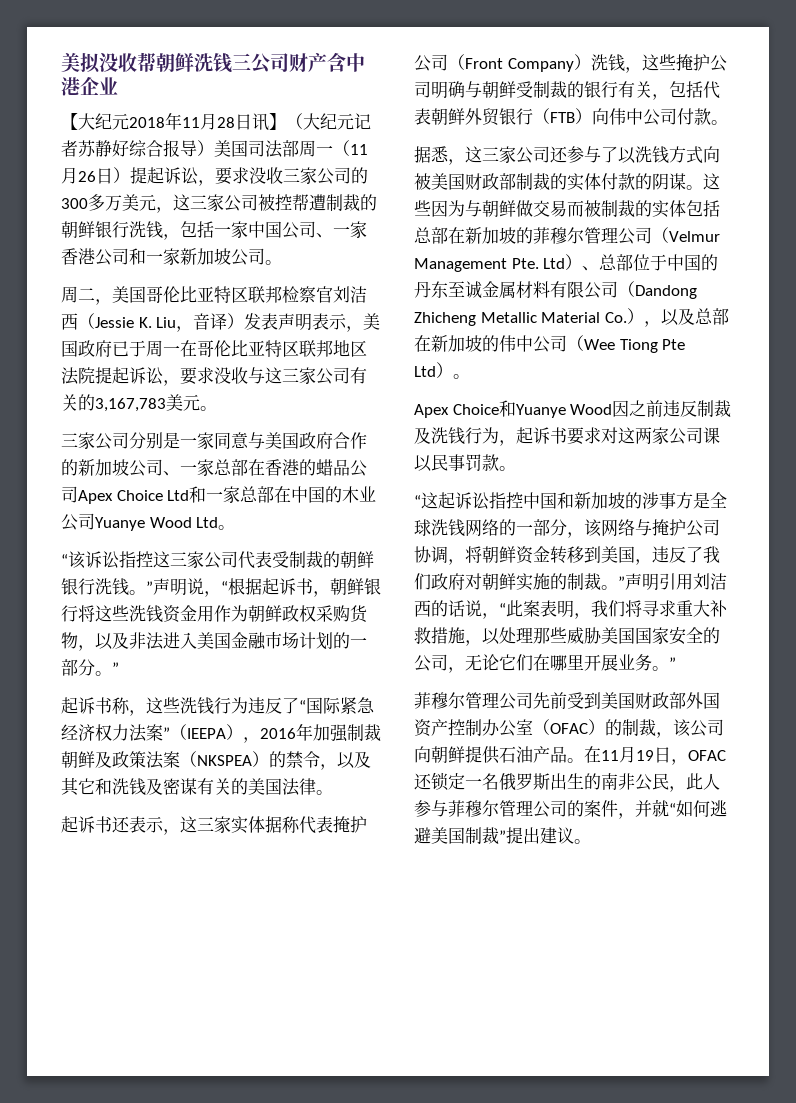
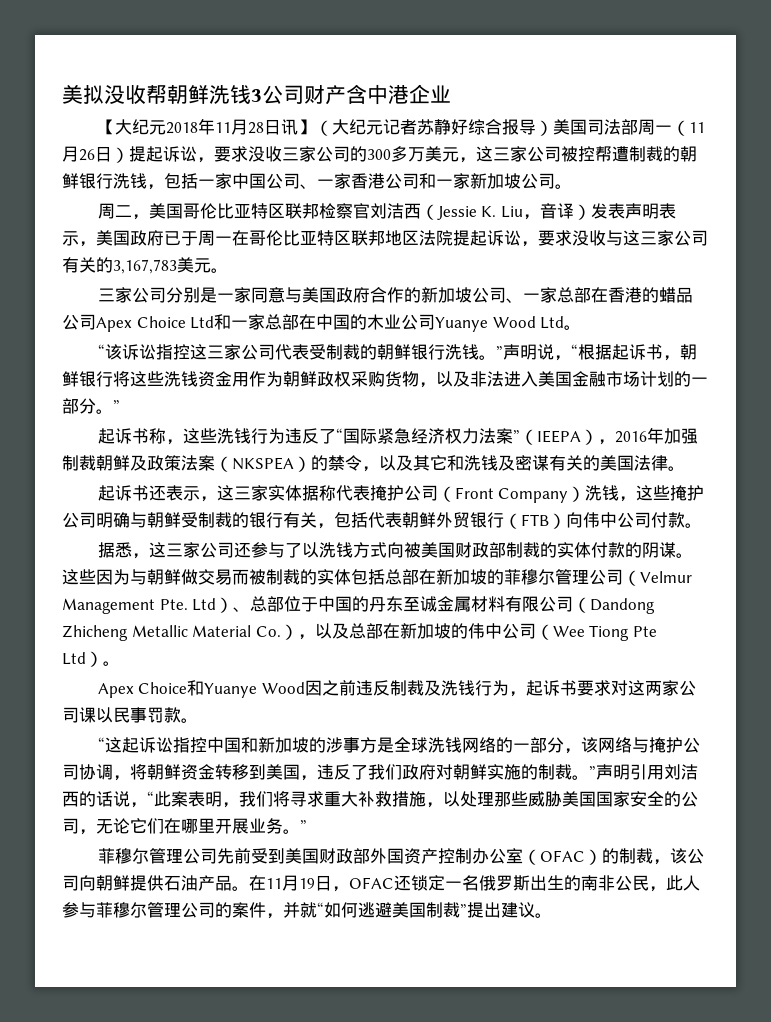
[232,53,251,70] 三 -> [251,89,262,102] 3

